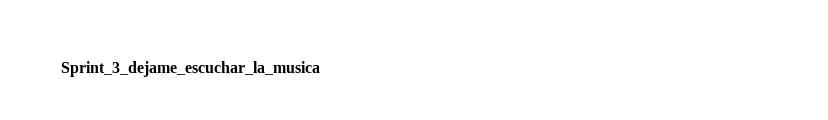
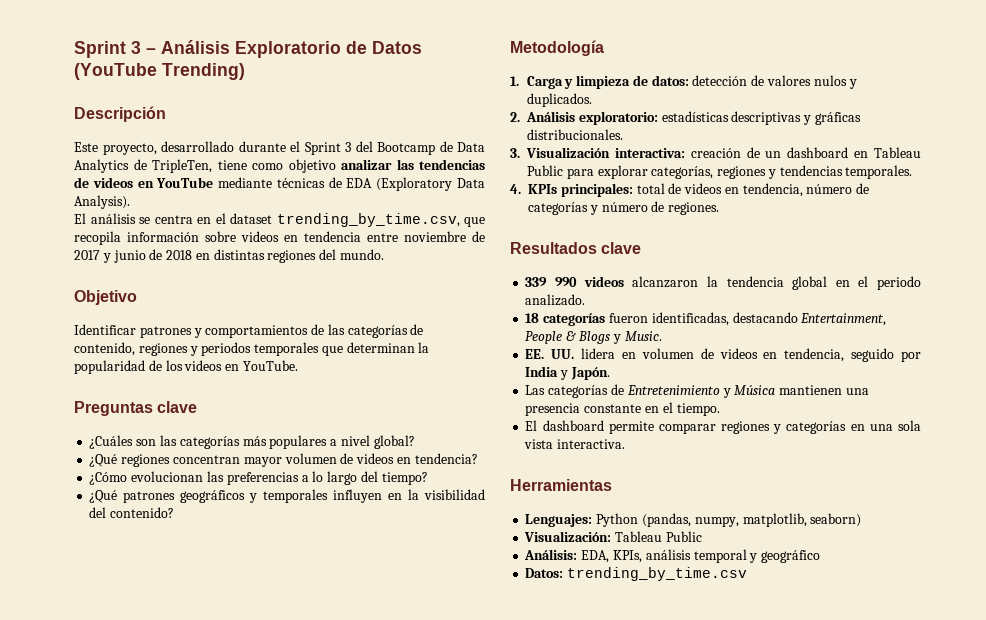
[61,61,320,77] Sprint_3_dejame_escuchar_la_musica -> [74,40,422,58] [74,63,245,80] [74,106,166,122] [74,141,485,155] [74,159,485,173] [74,177,485,191] [74,195,130,209] [74,213,485,227] [74,231,485,245] [74,249,385,263] [74,290,137,305] [74,324,424,338] [74,342,430,356] [74,360,298,374] [74,401,198,416] [89,435,415,449] [89,453,478,467] [89,471,428,485] [89,489,485,503] [89,507,175,518] [510,40,604,56] [510,75,857,89] [526,93,592,107] [510,111,861,125] [527,129,623,140] [510,147,921,158] [527,165,913,179] [510,183,870,197] [528,201,720,215] [510,242,642,254] [525,276,921,290] [525,294,586,306] [525,312,887,326] [525,331,662,344] [525,348,922,362] [525,366,610,380] [525,384,869,398] [525,402,720,416] [525,420,922,434] [524,439,626,449] [510,479,612,491] [525,513,862,527] [524,531,702,542] [524,549,821,563] [525,567,748,581] Sprint 3 – Análisis Exploratorio de Datos (YouTube Trending) // Descripción // Este proyecto, desarrollado durante el Sprint 3 del Bootcamp de Data Analytics de TripleTen, tiene como objetivo analizar las tendencias de videos en YouTube mediante técnicas de EDA (Exploratory Data Analysis). // El análisis se centra en el dataset trending_by_time.csv, que recopila información sobre videos en tendencia entre noviembre de 2017 y junio de 2018 en distintas regiones del mundo. // Objetivo // Identificar patrones y comportamientos de las categorías de contenido, regiones y periodos temporales que determinan la popularidad de los videos en YouTube. // Preguntas clave // ¿Cuáles son las categorías más populares a nivel global? // ¿Qué regiones concentran mayor volumen de videos en tendencia? // ¿Cómo evolucionan las preferencias a lo largo del tiempo? // ¿Qué patrones geográficos y temporales influyen en la visibilidad del contenido? // Metodología // 1. Carga y limpieza de datos: detección de valores nulos y duplicados. // 2. Análisis exploratorio: estadísticas descriptivas y gráficas distribucionales. // 3. Visualización interactiva: creación de un dashboard en Tableau Public para explorar categorías, regiones y tendencias temporales. // 4. KPIs principales: total de videos en tendencia, número de categorías y número de regiones. // Resultados clave // 339 990 videos alcanzaron la tendencia global en el periodo analizado. // 18 categorías fueron identificadas, destacando Entertainment, People & Blogs y Music. // EE. UU. lidera en volumen de videos en tendencia, seguido por India y Japón. // Las categorías de Entretenimiento y Música mantienen una presencia constante en el tiempo. // El dashboard permite comparar regiones y categorías en una sola vista interactiva. // Herramientas // Lenguajes: Python (pandas, numpy, matplotlib, seaborn) // Visualización: Tableau Public // Análisis: EDA, KPIs, análisis temporal y geográfico // Datos: trending_by_time.csv

